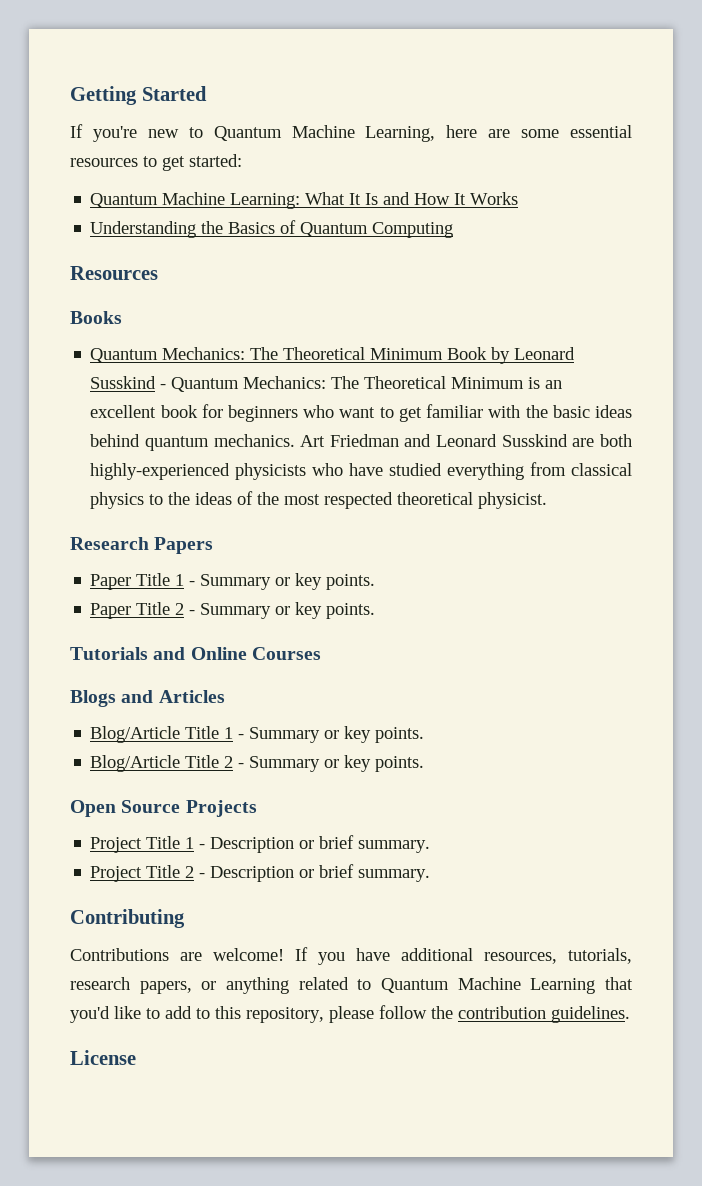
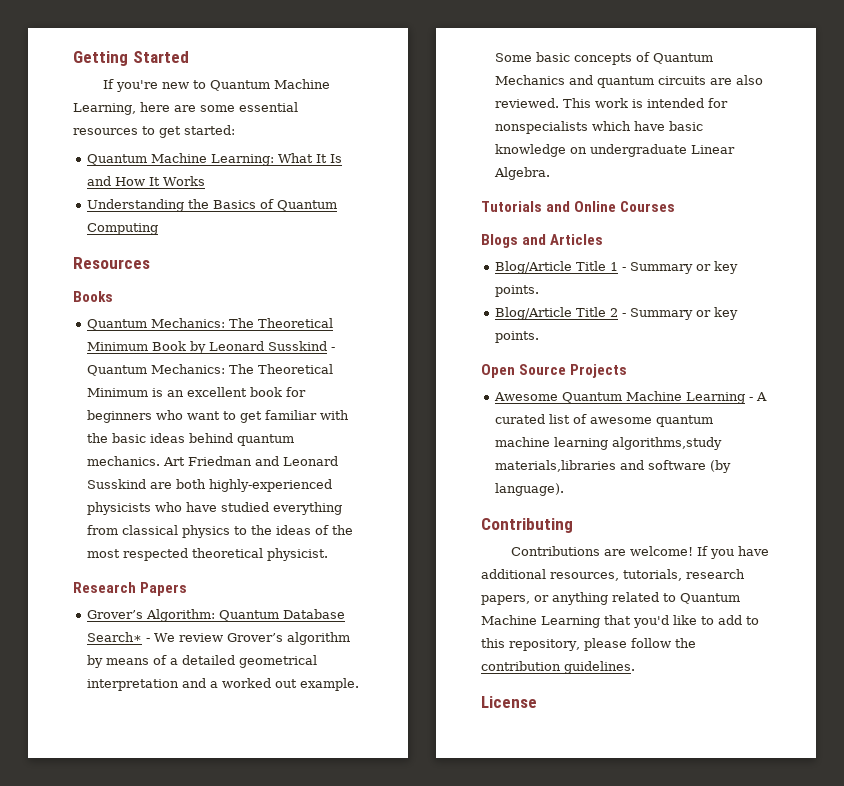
[90,573,376,590] [90,602,376,619] Paper Title 1 - Summary or key points. // Paper Title 2 - Summary or key points. -> [87,609,346,622] [87,632,351,645] [87,655,318,668] [87,678,360,691] [495,52,714,65] [495,75,764,88] [495,98,729,108] [495,121,704,134] [495,144,736,157] [494,167,551,180] Grover’s Algorithm: Quantum Database Search∗ - We review Grover’s algorithm by means of a detailed geometrical interpretation and a worked out example. Some basic concepts of Quantum Mechanics and quantum circuits are also reviewed. This work is intended for nonspecialists which have basic knowledge on undergraduate Linear Algebra.
[90,835,431,853] [90,864,431,882] Project Title 1 - Description or brief summary. // Project Title 2 - Description or brief summary. -> [494,391,768,404] [495,414,714,427] [495,437,723,450] [495,460,732,473] [495,483,565,496] Awesome Quantum Machine Learning - A curated list of awesome quantum machine learning algorithms,study materials,libraries and software (by language).

